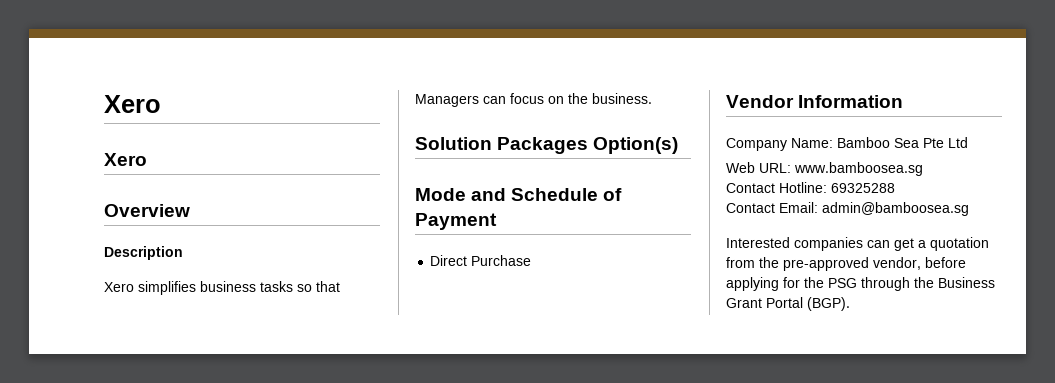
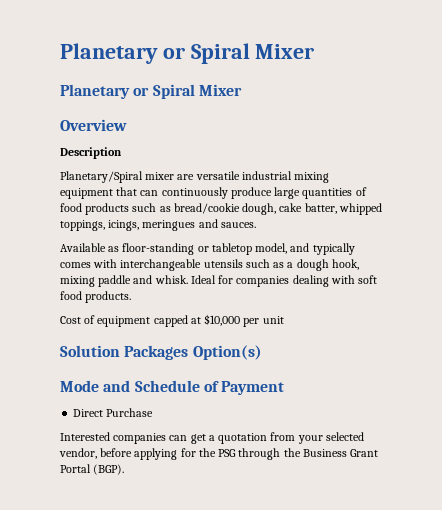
[104,95,161,113] [104,153,147,166] [104,204,190,217] [104,246,183,260] [104,281,340,295] [415,93,652,107] Xero // Xero // Overview // Description // Xero simplifies business tasks so that Managers can focus on the business. -> [60,43,315,64] [60,84,242,99] [60,119,127,131] [60,147,122,159] [60,171,330,183] [60,187,367,199] [60,203,382,215] [60,219,256,231] [60,243,355,255] [60,259,359,271] [60,275,378,287] [60,291,132,303] [60,314,284,327] Planetary or Spiral Mixer // Planetary or Spiral Mixer // Overview // Description // Planetary/Spiral mixer are versatile industrial mixing equipment that can continuously produce large quantities of food products such as bread/cookie dough, cake batter, whipped toppings, icings, meringues and sauces. // Available as floor-standing or tabletop model, and typically comes with interchangeable utensils such as a dough hook, mixing paddle and whisk. Ideal for companies dealing with soft food products. // Cost of equipment capped at $10,000 per unit
[726,95,904,108] [726,137,968,151] [726,162,923,176] [726,182,895,193] [726,202,969,216] // Vendor Information // Company Name: Bamboo Sea Pte Ltd // Web URL: www.bamboosea.sg // Contact Hotline: 69325288 // Contact Email: admin@bamboosea.sg -> (154, 412) none
[759,257,869,271] the pre-approved -> [297,432,364,444] your selected

